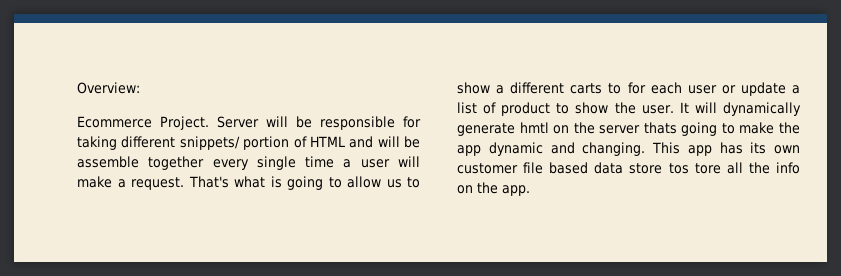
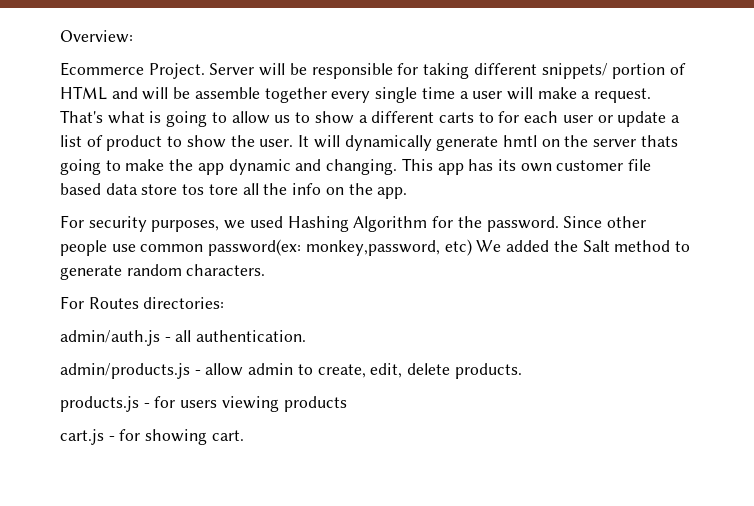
(530, 190) none -> [60,215,646,232] [60,239,690,256] [60,264,266,280] [60,296,225,309] [60,330,307,346] [60,363,522,379] [60,396,347,412] [60,429,244,445] // For security purposes, we used Hashing Algorithm for the password. Since other people use common password(ex: monkey,password, etc) We added the Salt method to generate random characters. // For Routes directories: // admin/auth.js - all authentication. // admin/products.js - allow admin to create, edit, delete products. // products.js - for users viewing products // cart.js - for showing cart.

